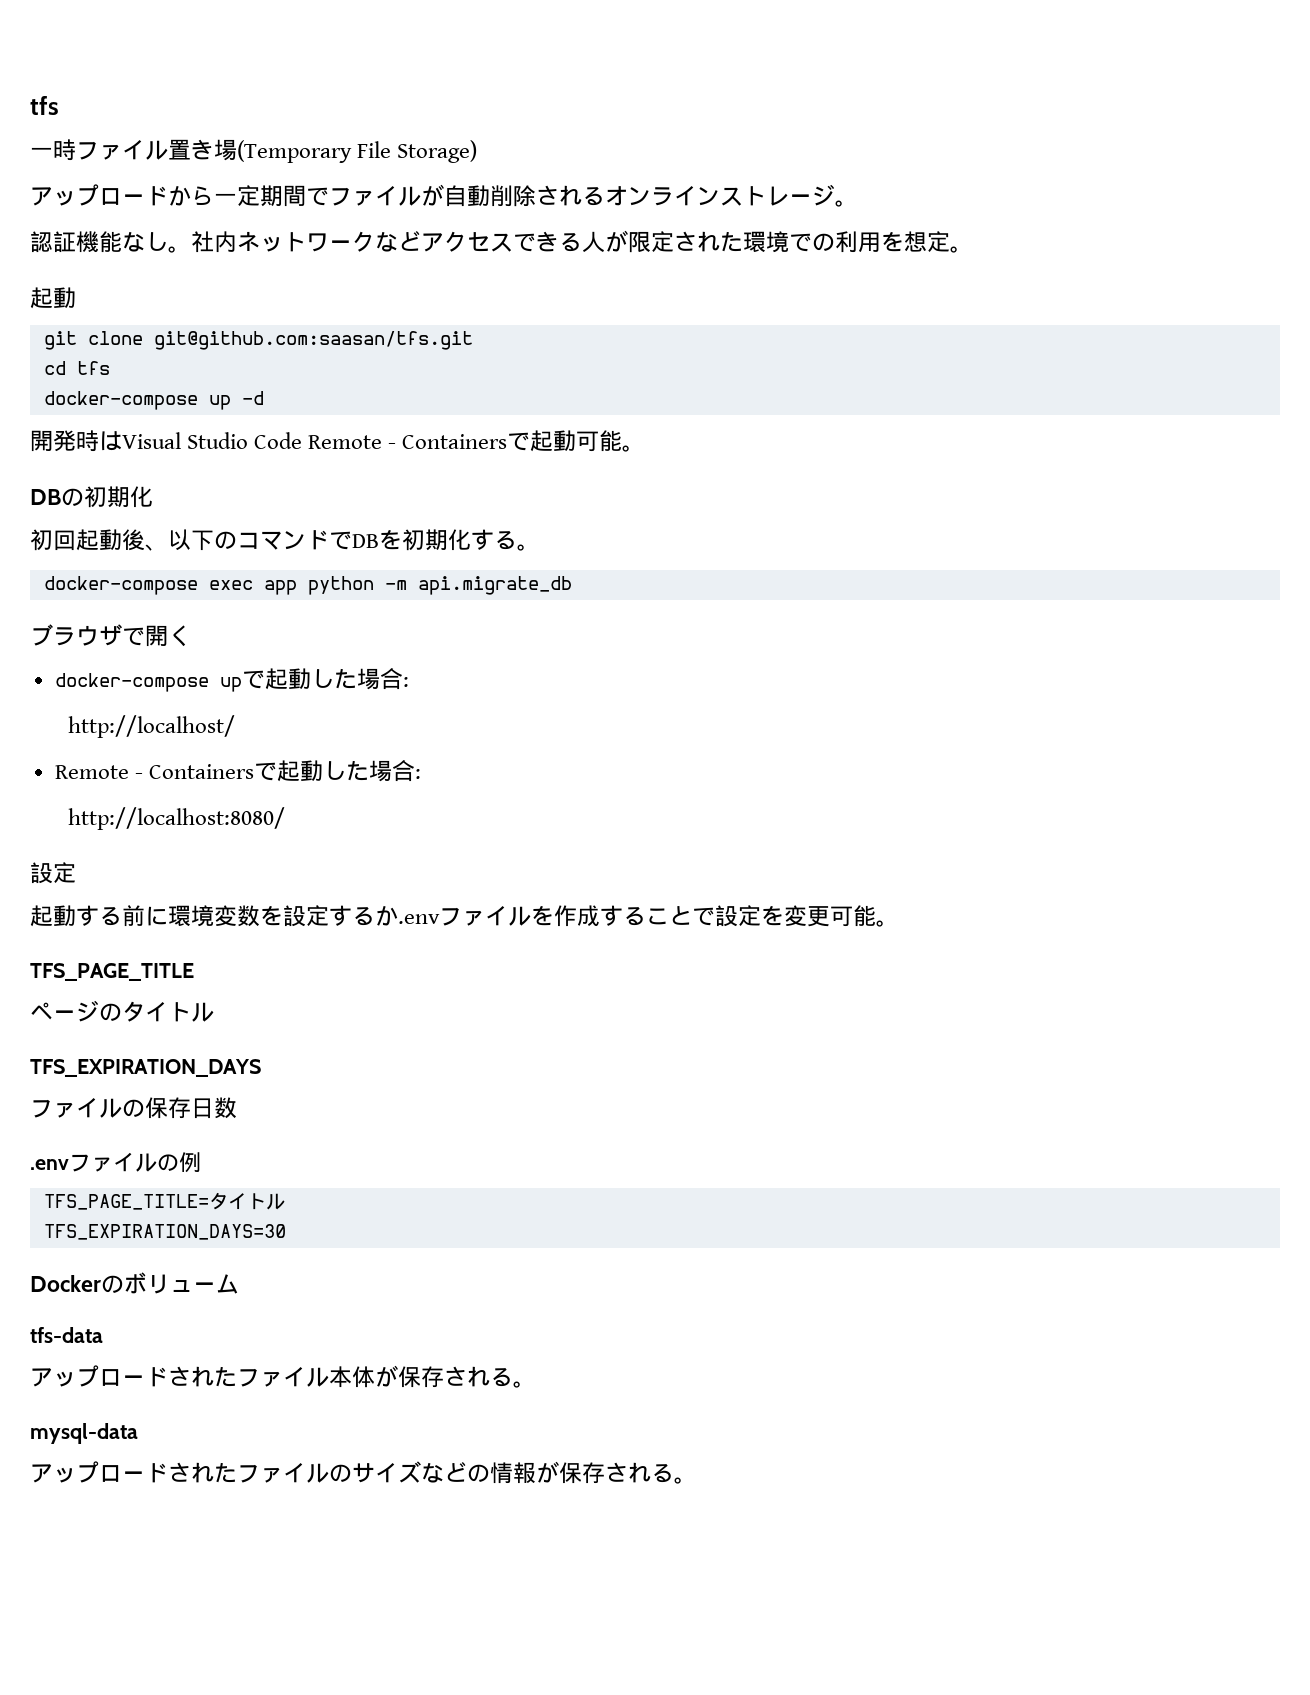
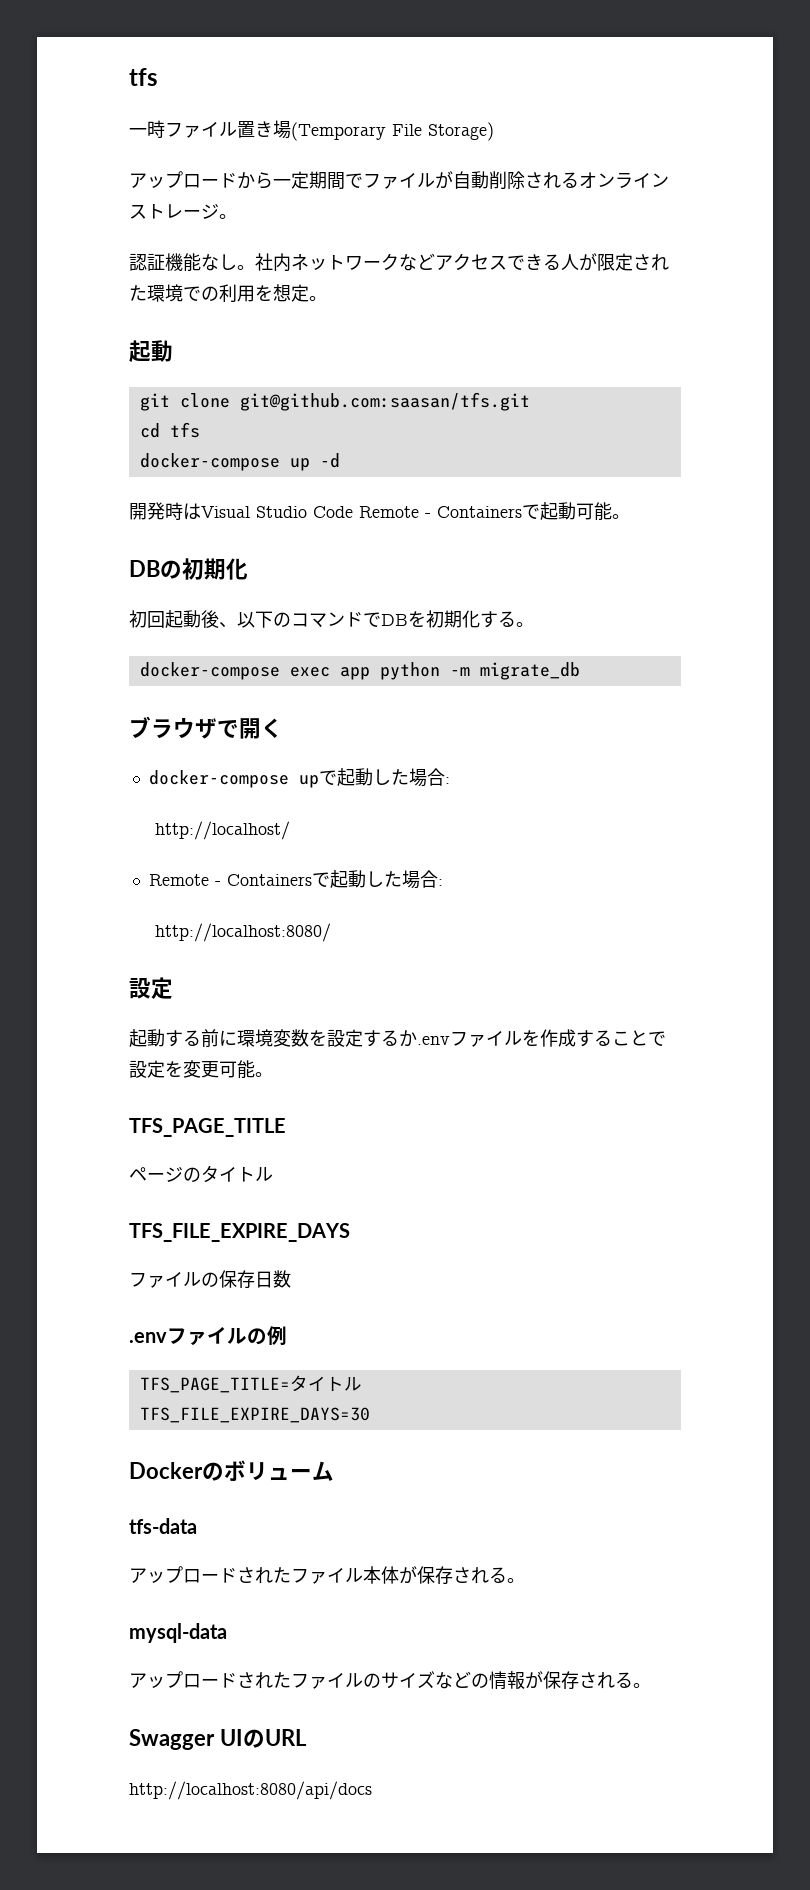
[417,576,572,595] api.migrate_db -> [479,662,580,680] migrate_db
[30,1059,261,1077] TFS_EXPIRATION_DAYS -> [129,1223,350,1242] TFS_FILE_EXPIRE_DAYS
[43,1224,286,1240] TFS_EXPIRATION_DAYS=30 -> [139,1407,370,1423] TFS_FILE_EXPIRE_DAYS=30
(697, 1480) none -> [129,1729,307,1750] [129,1781,372,1800] // Swagger UIのURL // http://localhost:8080/api/docs

